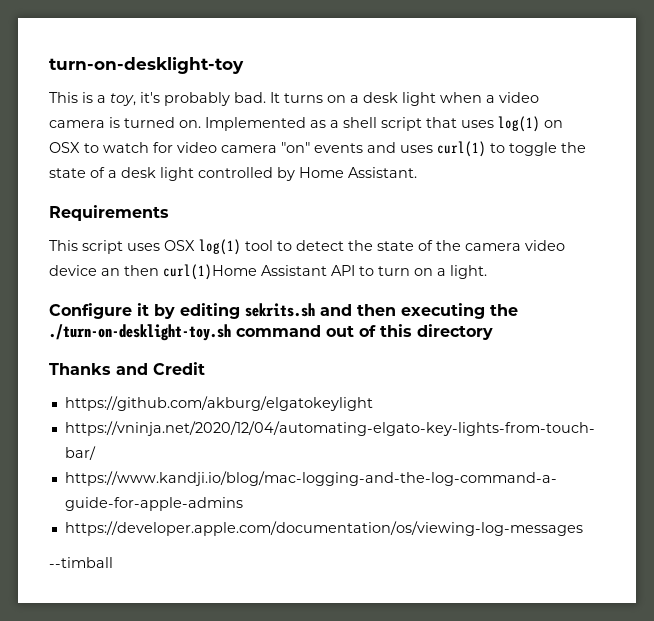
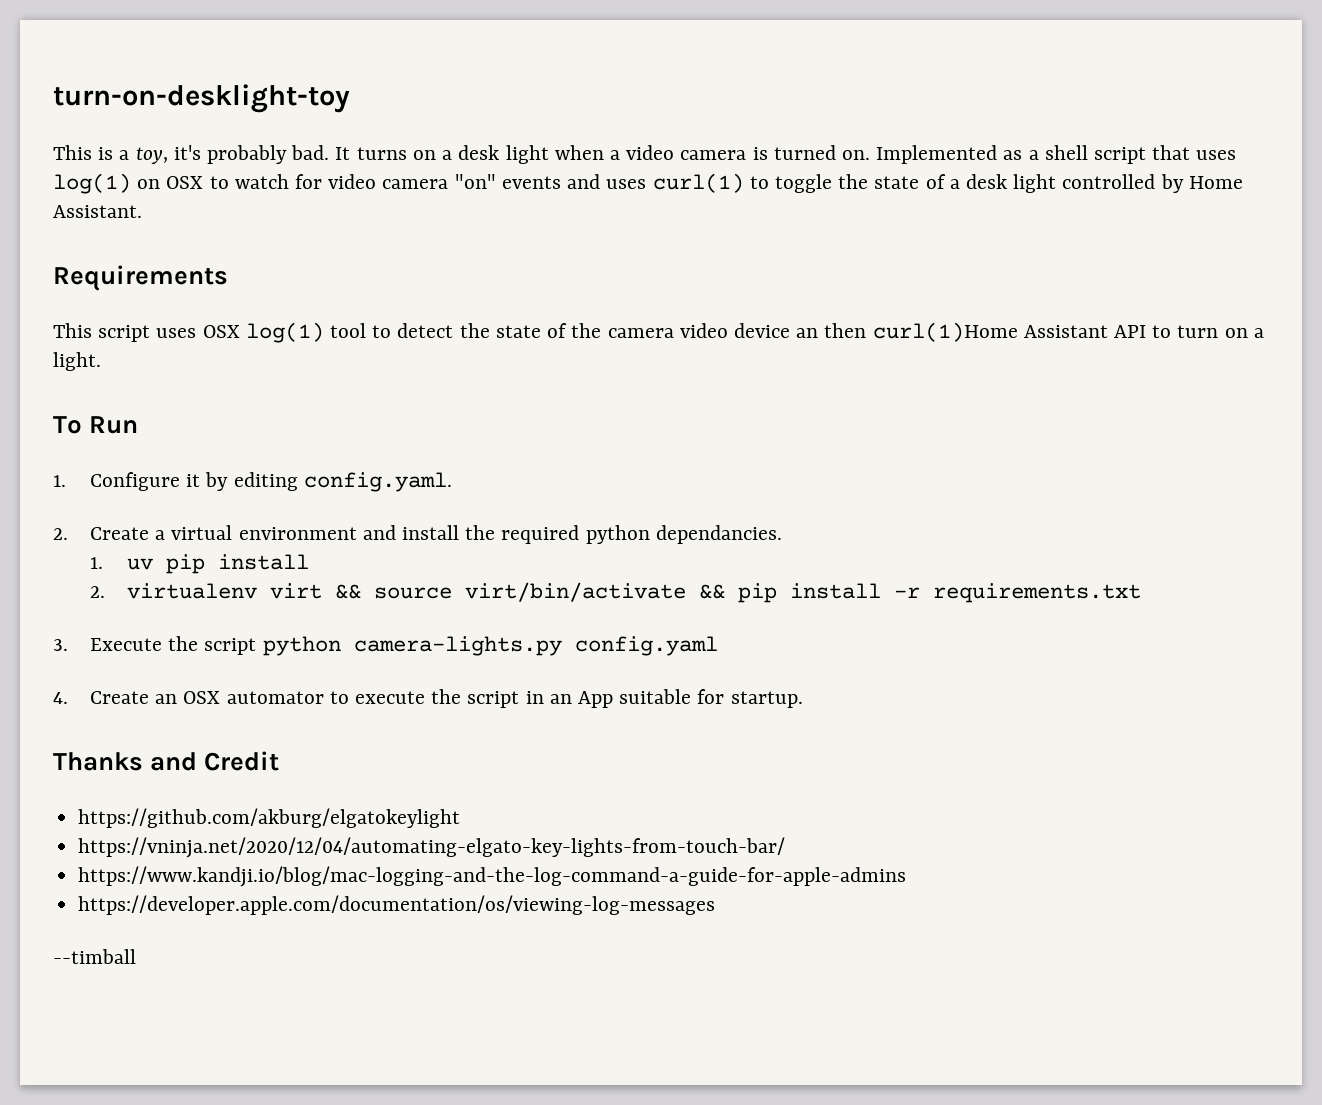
(487, 272) none -> [53,416,139,434] [53,475,66,487] To Run // 1.
[245,303,518,319] [49,324,493,341] sekrits.sh and then executing the ./turn-on-desklight-toy.sh command out of this directory -> [303,472,452,492] [53,525,782,544] [89,554,309,574] [89,582,1141,603] [53,636,718,656] [53,689,803,708] config.yaml. // 2. Create a virtual environment and install the required python dependancies. // 1. uv pip install // 2. virtualenv virt && source virt/bin/activate && pip install -r requirements.txt // 3. Execute the script python camera-lights.py config.yaml // 4. Create an OSX automator to execute the script in an App suitable for startup.

